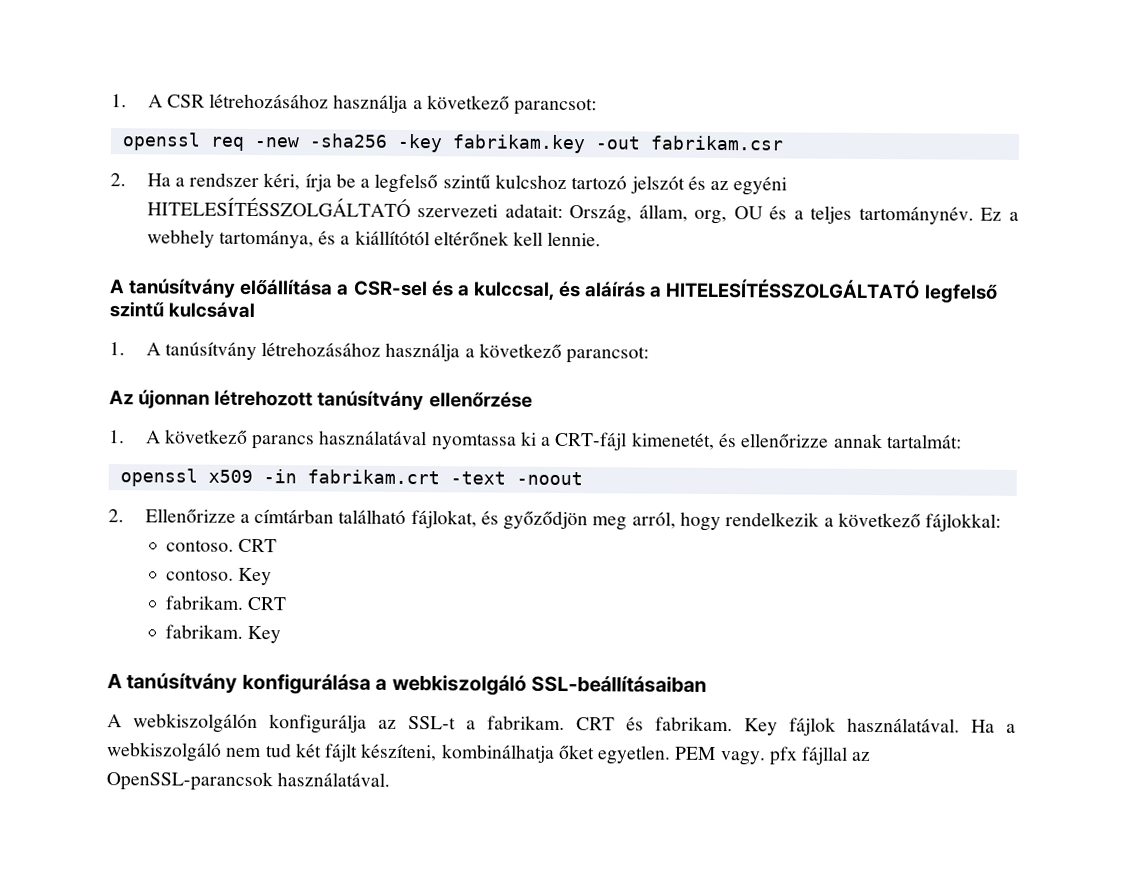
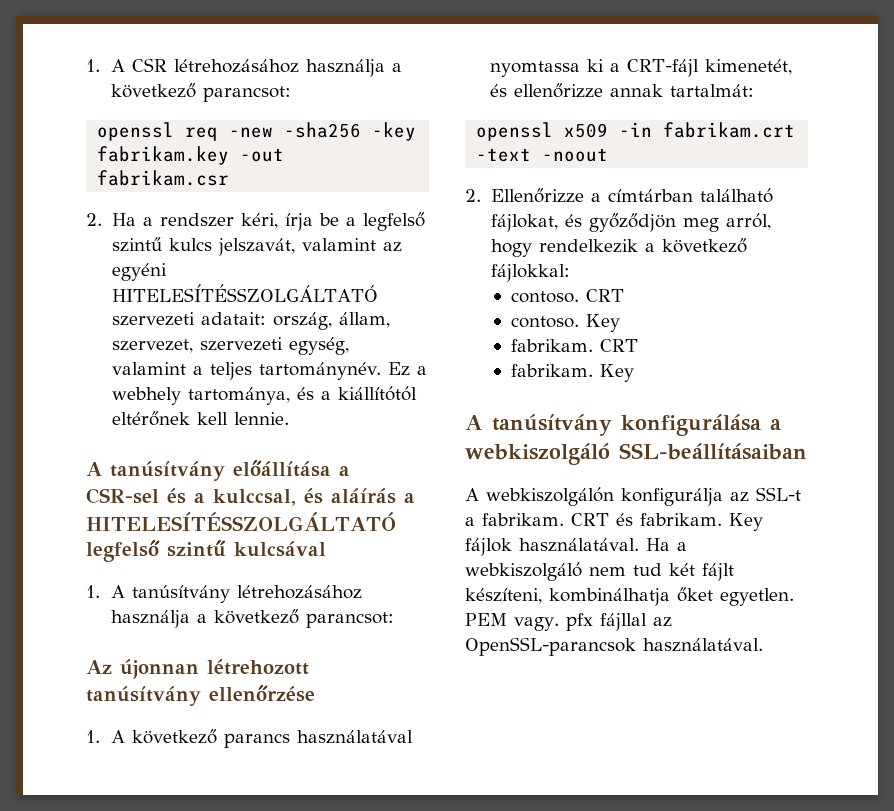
[495,174,706,194] kulcshoz tartozó jelszót és -> [168,238,376,256] kulcs jelszavát, valamint
[569,204,788,225] Ország, állam, org, OU és -> [272,312,390,330] [111,337,349,355] [111,362,186,375] ország, állam, szervezet, szervezeti egység, valamint

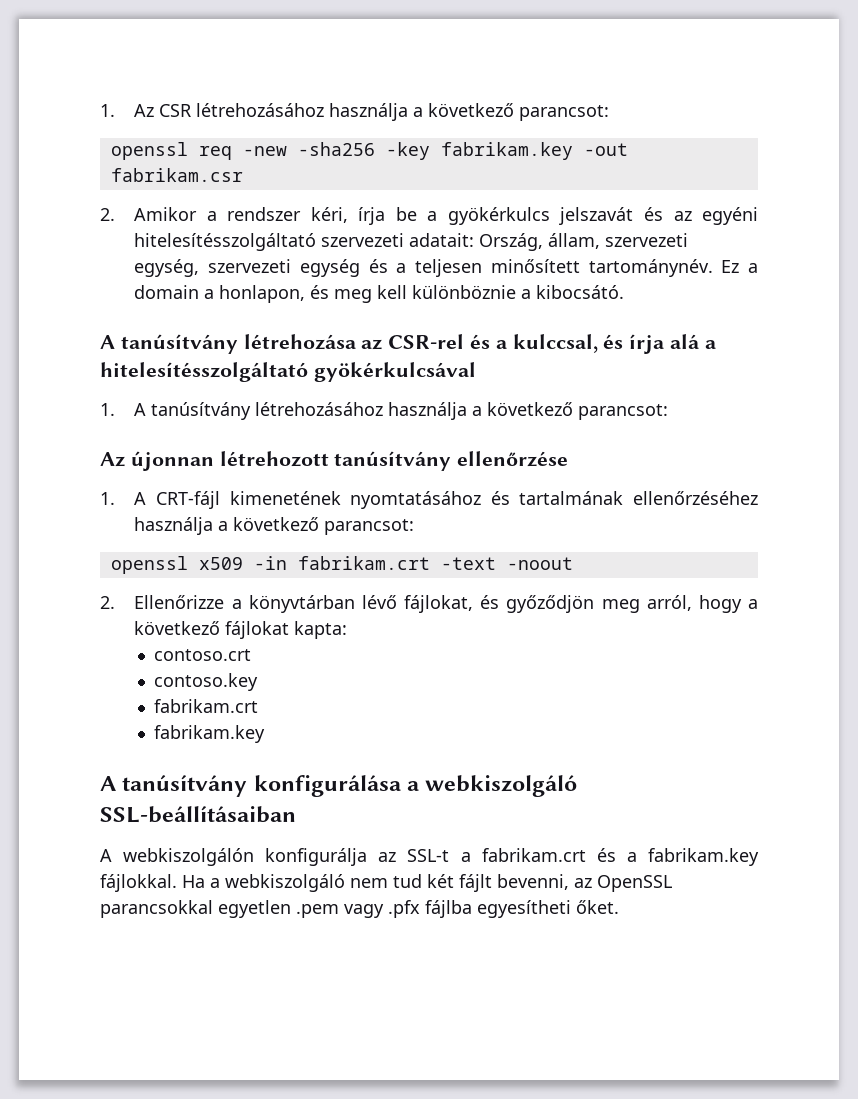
[86,59,126,72] 1. A -> [100,104,155,117] 1. Az
[111,213,136,226] Ha -> [134,207,198,221] Amikor
[362,212,425,231] [111,237,376,256] legfelső szintű kulcs jelszavát, valamint -> [447,207,663,225] gyökérkulcs jelszavát és
[111,284,379,302] HITELESÍTÉSSZOLGÁLTATÓ -> [134,233,317,251] hitelesítésszolgáltató
[272,312,390,330] [111,337,349,355] [111,362,428,380] [111,386,417,405] [111,411,289,426] [86,460,350,481] [86,488,159,504] ország, állam, szervezet, szervezeti egység, valamint a teljes tartománynév. Ez a webhely tartománya, és a kiállítótól eltérőnek kell lennie. // A tanúsítvány előállítása a CSR-sel -> [479,233,689,251] [134,259,758,277] [134,285,625,303] [100,334,465,354] Ország, állam, szervezeti egység, szervezeti egység és a teljesen minősített tartománynév. Ez a domain a honlapon, és meg kell különböznie a kibocsátó. // A tanúsítvány létrehozása az CSR-rel
[331,488,415,504] [86,512,396,531] [86,540,326,562] aláírás a HITELESÍTÉSSZOLGÁLTATÓ legfelső szintű kulcsával -> [629,334,716,354] [100,362,476,382] írja alá a hitelesítésszolgáltató gyökérkulcsával
[132,729,414,748] [490,59,793,77] [490,83,755,98] következő parancs használatával nyomtassa ki a CRT-fájl kimenetét, és ellenőrizze annak tartalmát: -> [156,491,758,509] [134,517,415,535] CRT-fájl kimenetének nyomtatásához és tartalmának ellenőrzéséhez használja a következő parancsot:
[607,188,773,203] címtárban található -> [248,595,397,613] könyvtárban lévő
[538,238,747,253] [490,264,570,282] [511,289,625,303] [511,314,621,332] [511,339,639,352] [511,364,635,382] rendelkezik a következő fájlokkal: // contoso. CRT // contoso. Key // fabrikam. CRT // fabrikam. Key -> [748,599,758,609] [134,621,348,639] [154,649,252,661] [154,673,259,691] [154,699,259,713] [154,725,266,743] a következő fájlokat kapta: // contoso.crt // contoso.key // fabrikam.crt // fabrikam.key
[482,513,763,531] [465,538,639,556] fabrikam. CRT és fabrikam. Key fájlok használatával. -> [481,848,759,866] [100,874,177,892] fabrikam.crt és a fabrikam.key fájlokkal.
[465,587,794,606] [465,613,672,631] [465,637,763,656] készíteni, kombinálhatja őket egyetlen. PEM vagy. pfx fájllal az OpenSSL-parancsok használatával. -> [497,874,672,892] [100,900,619,918] bevenni, az OpenSSL parancsokkal egyetlen .pem vagy .pfx fájlba egyesítheti őket.

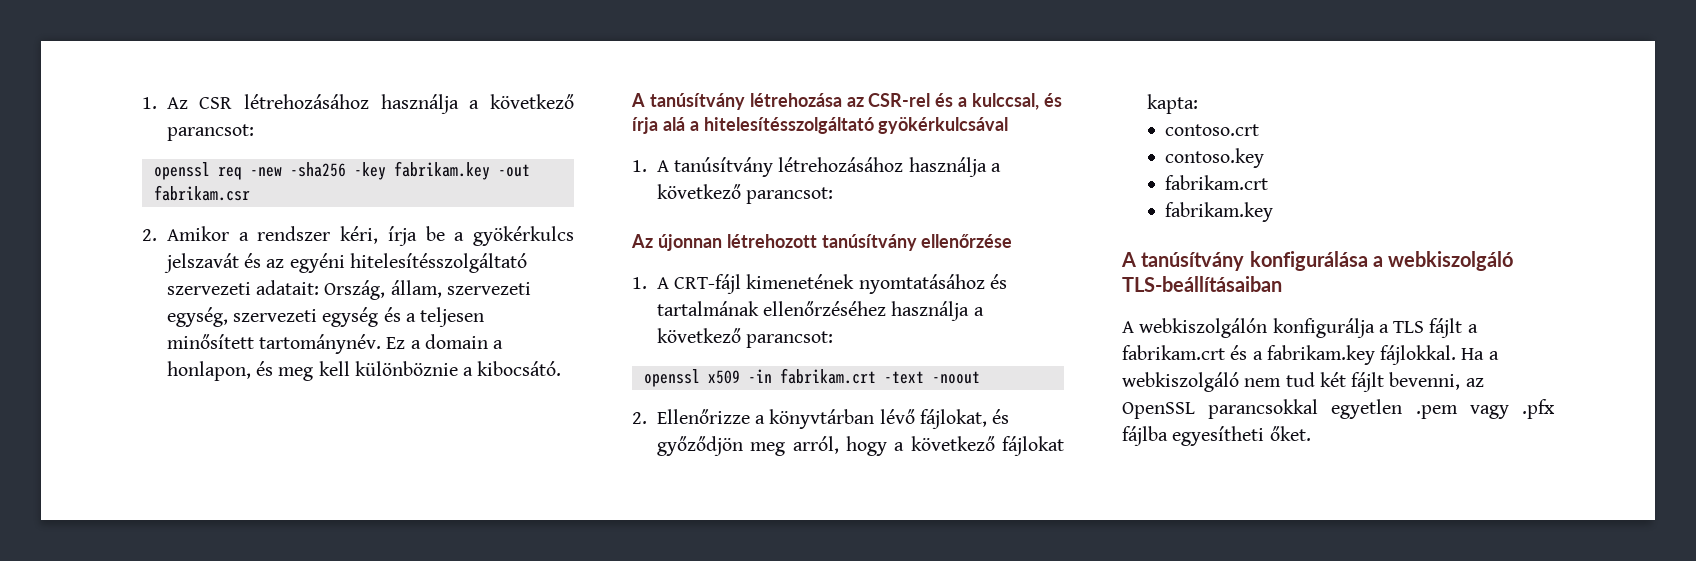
[100,806,296,823] SSL-beállításaiban -> [1122,276,1282,292] TLS-beállításaiban
[378,849,450,862] az SSL-t -> [1378,318,1463,338] a TLS fájlt

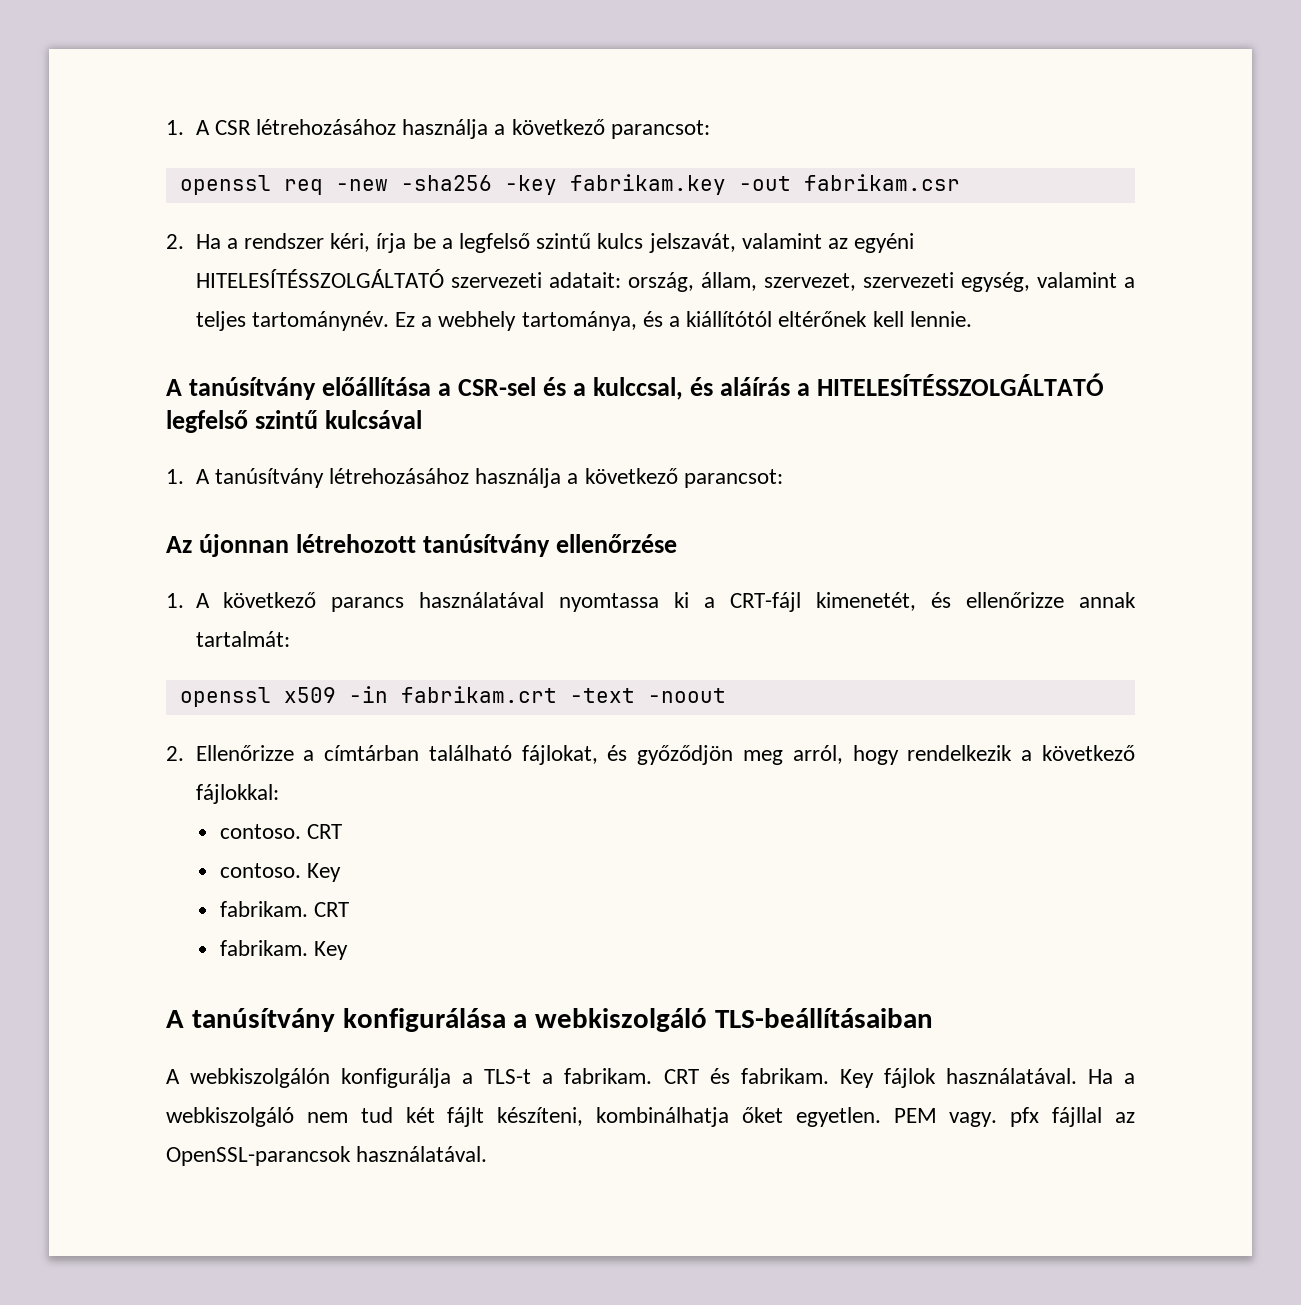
[142,97,188,109] 1. Az -> [166,120,210,135] 1. A
[166,226,229,241] Amikor -> [195,234,221,249] Ha
[473,226,574,246] [163,253,262,273] gyökérkulcs jelszavát és -> [458,233,822,253] legfelső szintű kulcs jelszavát, valamint
[349,253,527,273] hitelesítésszolgáltató -> [195,269,444,288] HITELESÍTÉSSZOLGÁLTATÓ
[324,280,531,300] [166,307,485,327] [166,334,504,354] [166,361,562,381] [631,93,931,110] Ország, állam, szervezeti egység, szervezeti egység és a teljesen minősített tartománynév. Ez a domain a honlapon, és meg kell különböznie a kibocsátó. // A tanúsítvány létrehozása az CSR-rel -> [627,272,1135,292] [195,311,972,331] [166,377,537,400] ország, állam, szervezet, szervezeti egység, valamint a teljes tartománynév. Ez a webhely tartománya, és a kiállítótól eltérőnek kell lennie. // A tanúsítvány előállítása a CSR-sel
[632,117,1009,134] írja alá a hitelesítésszolgáltató gyökérkulcsával -> [720,373,1105,396] [166,410,423,433] aláírás a HITELESÍTÉSSZOLGÁLTATÓ legfelső szintű kulcsával
[674,274,1007,294] [656,301,984,321] [656,328,834,348] CRT-fájl kimenetének nyomtatásához és tartalmának ellenőrzéséhez használja a következő parancsot: -> [223,592,1137,612] [195,631,290,647] következő parancs használatával nyomtassa ki a CRT-fájl kimenetét, és ellenőrizze annak tartalmát:
[769,409,915,429] könyvtárban lévő -> [324,745,512,761] címtárban található
[894,436,1064,456] [1146,94,1198,114] [1165,124,1260,136] [1165,148,1265,168] [1165,175,1269,190] [1165,202,1274,222] a következő fájlokat kapta: // contoso.crt // contoso.key // fabrikam.crt // fabrikam.key -> [907,745,1135,761] [195,784,279,804] [219,824,342,839] [219,863,341,882] [219,901,349,917] [219,940,348,960] rendelkezik a következő fájlokkal: // contoso. CRT // contoso. Key // fabrikam. CRT // fabrikam. Key
[1393,318,1478,338] [1122,345,1457,365] TLS fájlt a fabrikam.crt és a fabrikam.key fájlokkal. -> [484,1068,1077,1088] TLS-t a fabrikam. CRT és fabrikam. Key fájlok használatával.
[1389,372,1484,390] [1122,399,1555,419] [1122,426,1311,446] bevenni, az OpenSSL parancsokkal egyetlen .pem vagy .pfx fájlba egyesítheti őket. -> [497,1107,1135,1127] [166,1146,488,1166] készíteni, kombinálhatja őket egyetlen. PEM vagy. pfx fájllal az OpenSSL-parancsok használatával.

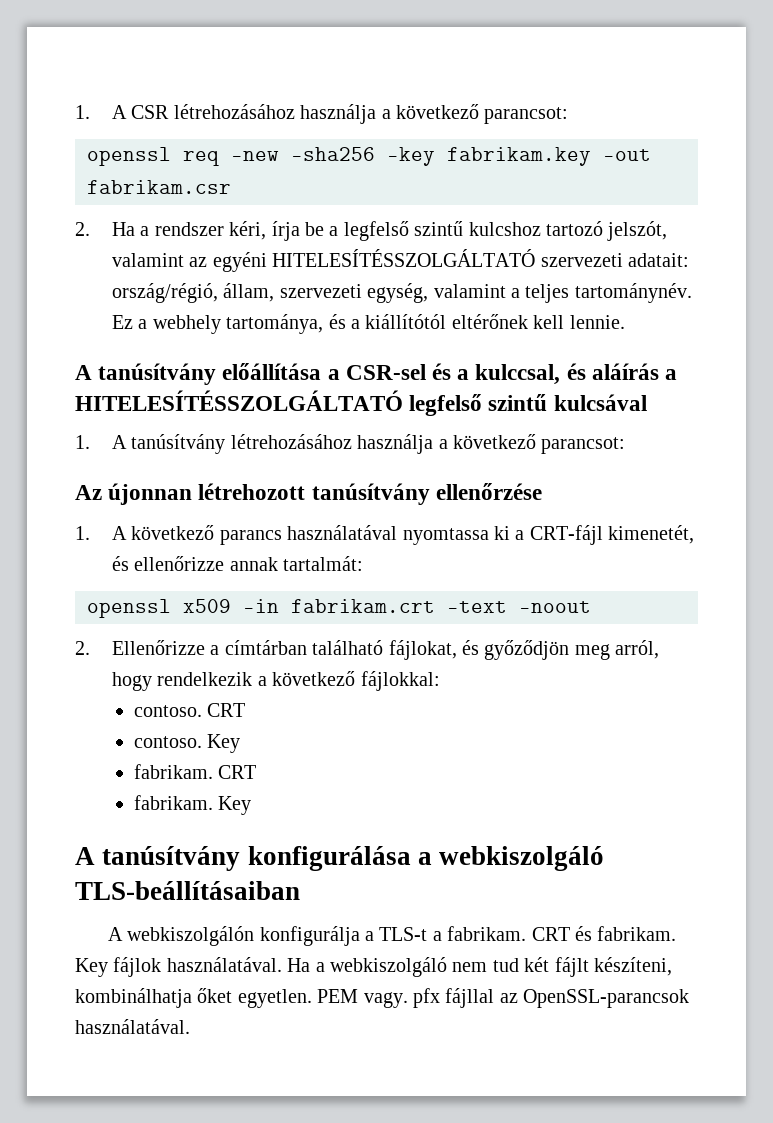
[597,233,736,253] kulcs jelszavát, -> [468,221,668,241] kulcshoz tartozó jelszót,
[627,272,856,292] ország, állam, szervezet, -> [111,283,275,303] ország/régió, állam,

